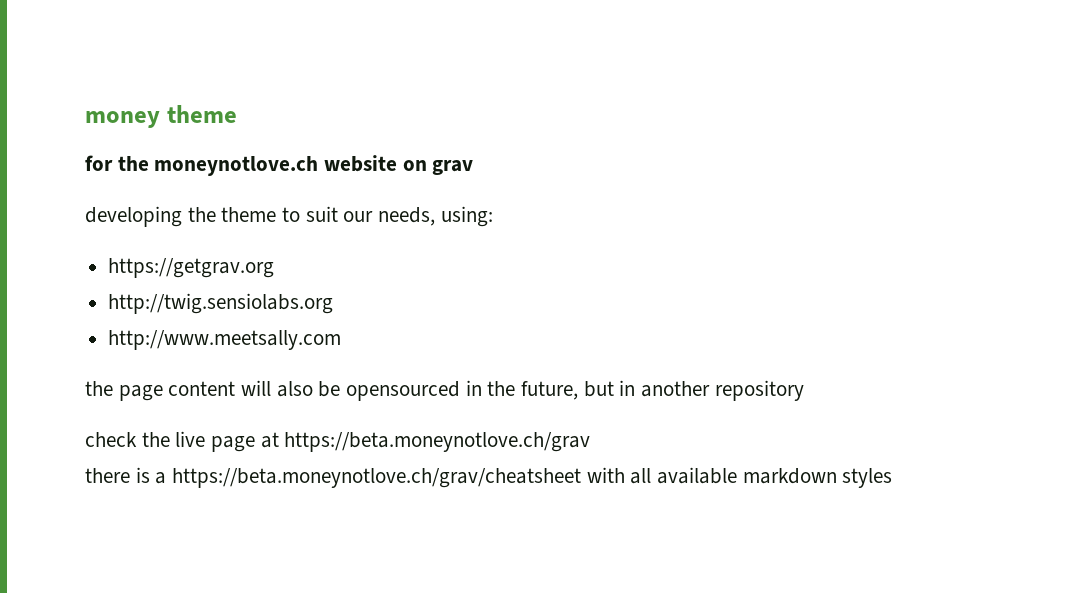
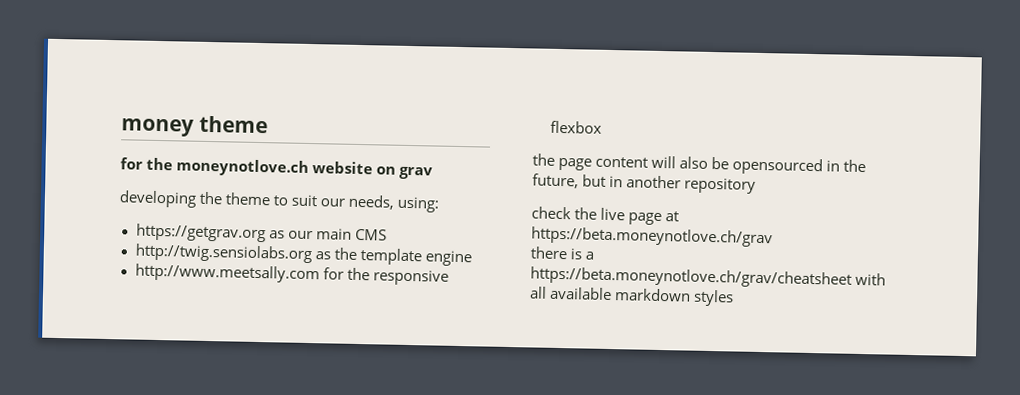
[108,293,334,314] [108,330,342,350] // http://twig.sensiolabs.org // http://www.meetsally.com -> [268,228,387,241] [134,243,472,267] [134,263,449,286] [549,120,602,134] as our main CMS // http://twig.sensiolabs.org as the template engine // http://www.meetsally.com for the responsive flexbox

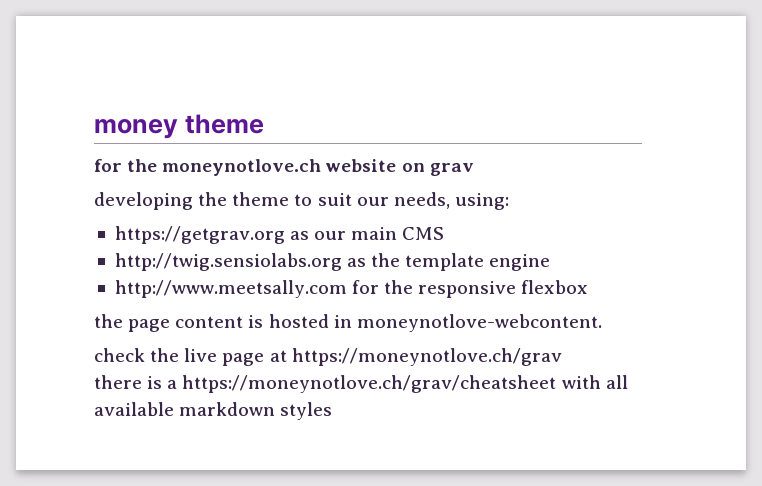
[651,155,867,176] [532,173,757,194] will also be opensourced in the future, but in another repository -> [248,314,602,332] is hosted in moneynotlove-webcontent.
[531,226,773,248] https://beta.moneynotlove.ch/grav -> [291,348,562,366] https://moneynotlove.ch/grav
[530,266,852,289] https://beta.moneynotlove.ch/grav/cheatsheet -> [182,375,557,393] https://moneynotlove.ch/grav/cheatsheet

